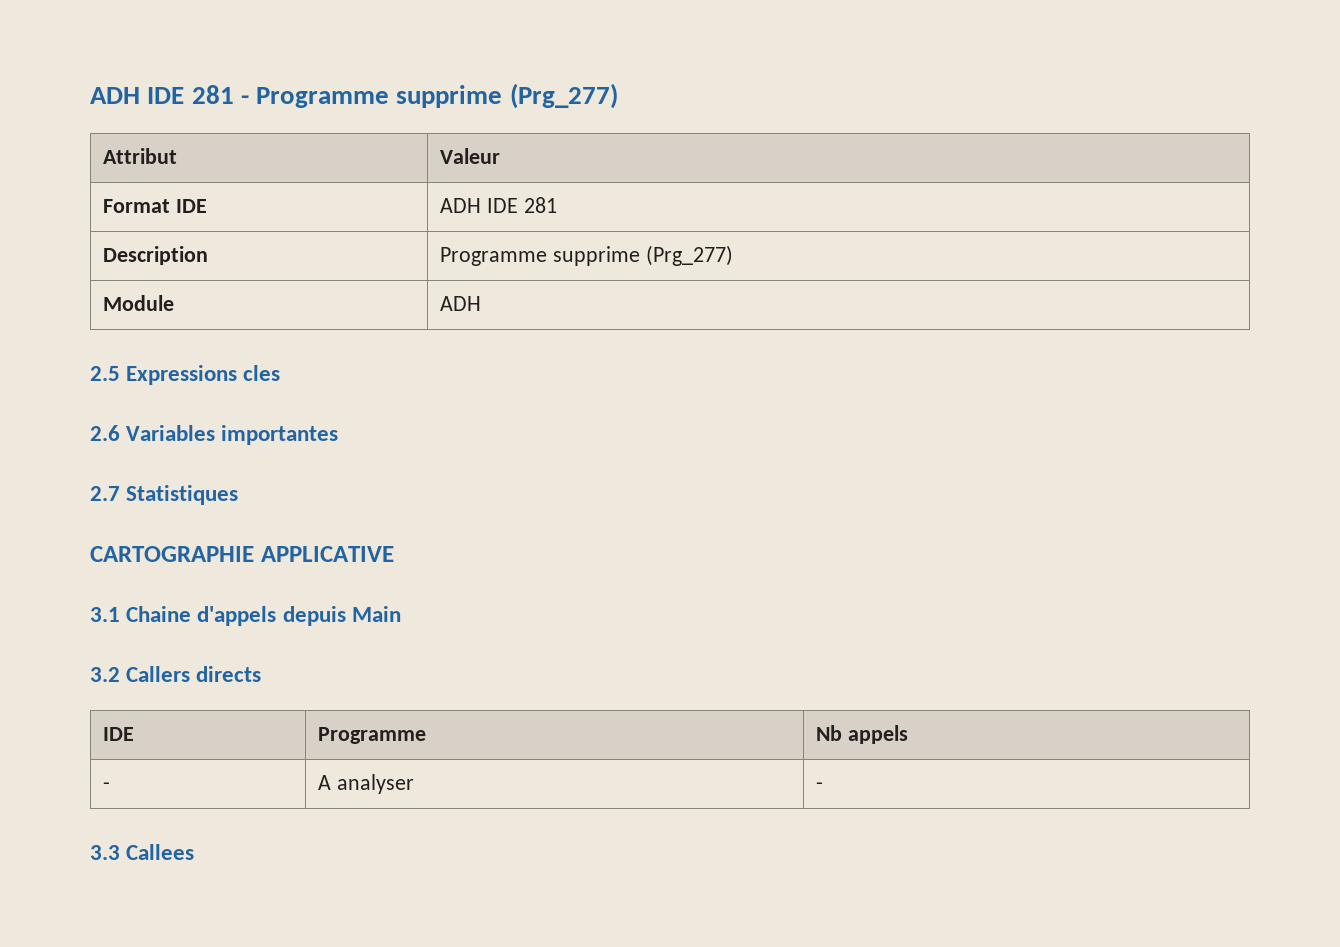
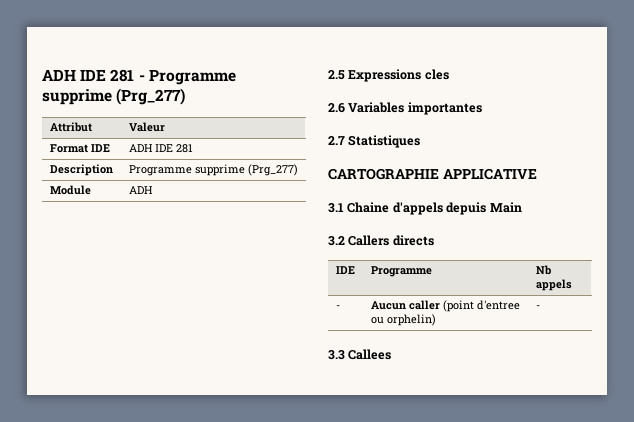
[318,774,415,794] A analyser -> [370,300,520,312] [370,314,436,326] Aucun caller (point d'entree ou orphelin)

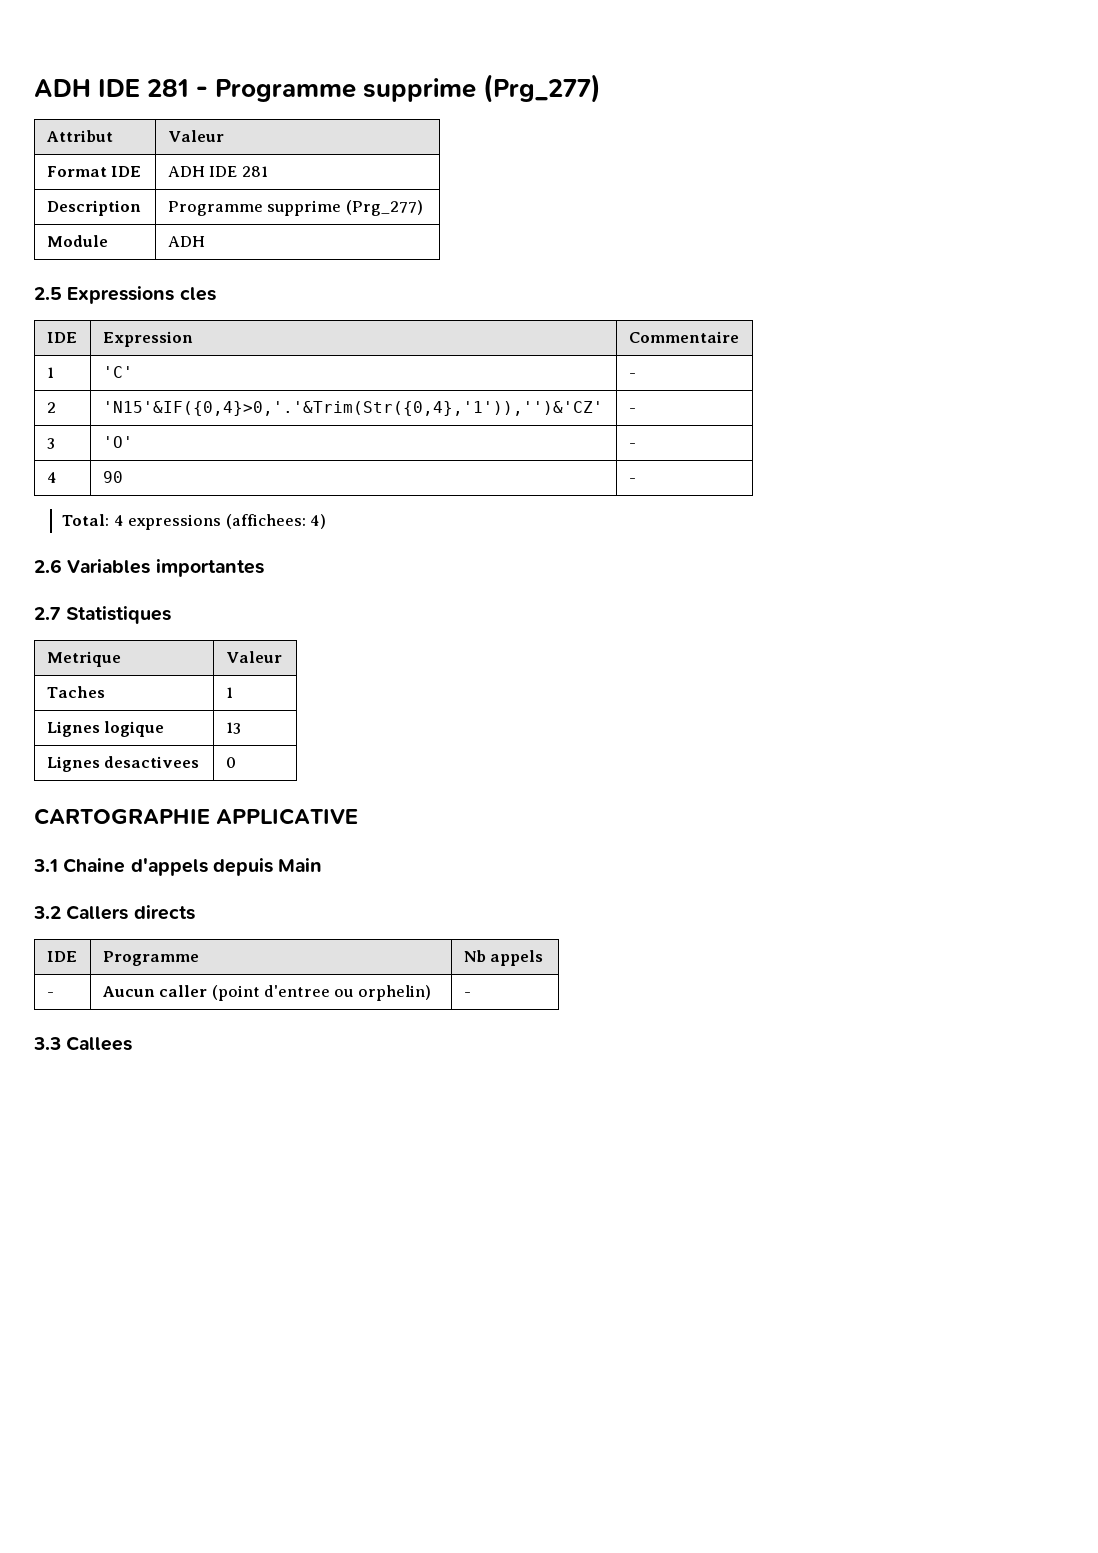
(449, 74) none -> [46,332,77,343] [102,331,193,347] [628,331,739,343] [46,367,54,378] [102,366,133,378] [628,373,636,378] [46,402,56,413] [102,401,603,416] [628,408,636,413] [46,438,55,449] [102,436,133,448] [628,443,636,448] [46,472,57,483] [102,471,123,483] [628,478,636,483] [61,514,327,530] // IDE | Expression | Commentaire // 1 | 'C' | - // 2 | 'N15'&IF({0,4}>0,'.'&Trim(Str({0,4},'1')),'')&'CZ' | - // 3 | 'O' | - // 4 | 90 | - // Total: 4 expressions (affichees: 4)
(421, 141) none -> [46,651,121,667] [225,651,282,663] [46,686,105,698] [225,687,233,698] [46,721,165,737] [225,722,241,734] [46,756,200,772] [225,757,236,768] // Metrique | Valeur // Taches | 1 // Lignes logique | 13 // Lignes desactivees | 0

